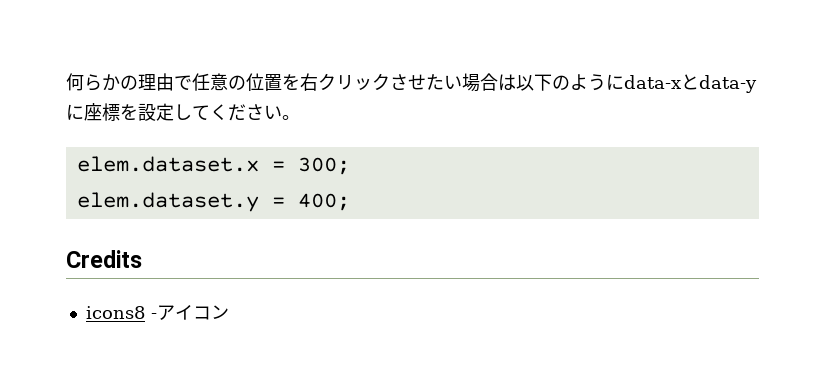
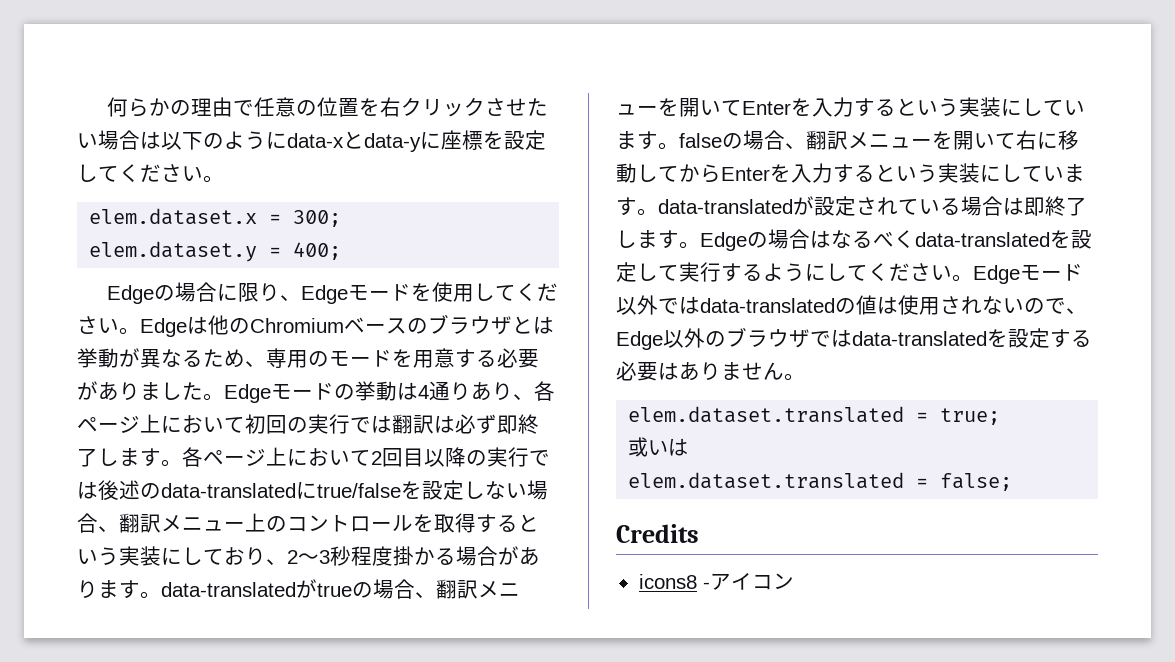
(350, 202) none -> [107,282,559,304] [77,314,554,337] [77,348,539,368] [77,381,555,403] [77,414,539,434] [77,447,550,467] [77,480,548,500] [77,513,539,533] [77,546,540,566] [77,579,520,599] [616,97,1085,117] [616,130,1079,150] [616,163,1085,183] [616,196,1087,216] [616,229,1092,251] [616,262,1083,284] [616,295,1087,315] [616,327,1092,350] [616,361,805,381] [628,406,1001,425] [628,437,689,457] [628,472,1013,491] // Edgeの場合に限り、Edgeモードを使用してください。Edgeは他のChromiumベースのブラウザとは挙動が異なるため、専用のモードを用意する必要がありました。Edgeモードの挙動は4通りあり、各ページ上において初回の実行では翻訳は必ず即終了します。各ページ上において2回目以降の実行では後述のdata-translatedにtrue/falseを設定しない場合、翻訳メニュー上のコントロールを取得するという実装にしており、2～3秒程度掛かる場合があります。data-translatedがtrueの場合、翻訳メニューを開いてEnterを入力するという実装にしています。falseの場合、翻訳メニューを開いて右に移動してからEnterを入力するという実装にしています。data-translatedが設定されている場合は即終了します。Edgeの場合はなるべくdata-translatedを設定して実行するようにしてください。Edgeモード以外ではdata-translatedの値は使用されないので、Edge以外のブラウザではdata-translatedを設定する必要はありません。 // elem.dataset.translated = true; // 或いは // elem.dataset.translated = false;

